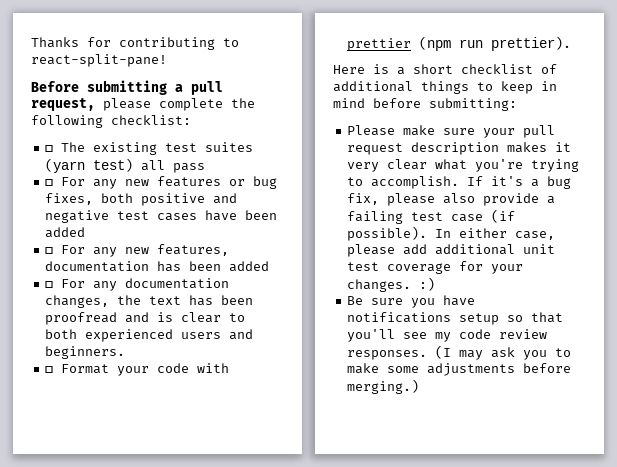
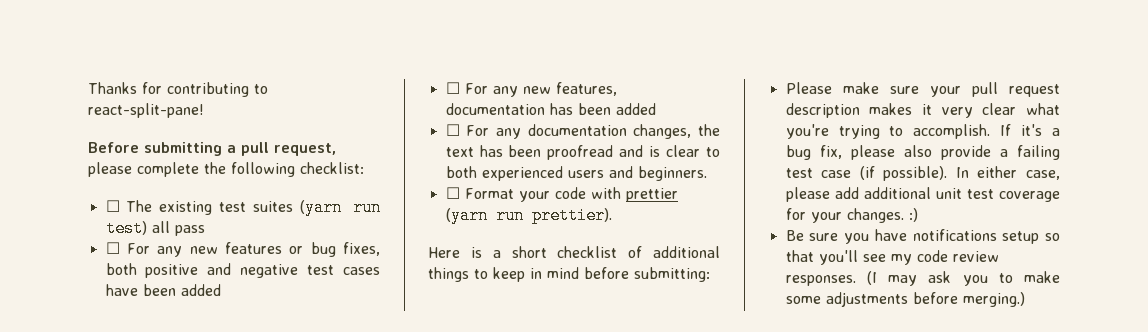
(86, 165) none -> [352,199,381,216] run
[419,36,452,51] (npm -> [445,207,488,224] (yarn

